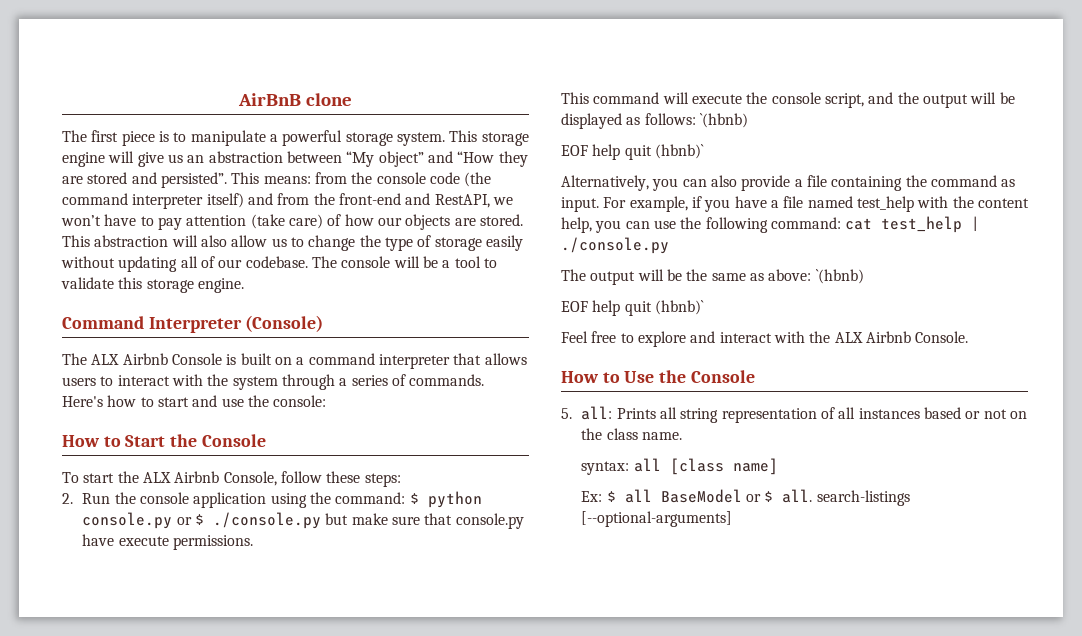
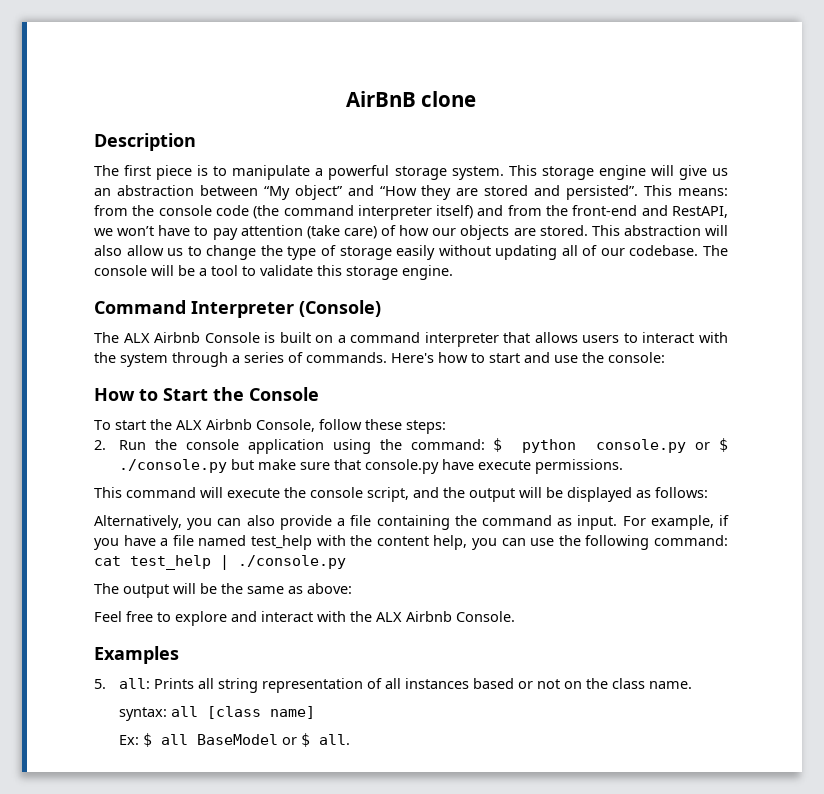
(352, 99) none -> [94,133,196,151] // Description
[699,113,748,128] [561,144,704,160] `(hbnb) // EOF help quit (hbnb)` -> (708, 492) none
[815,269,864,284] [561,300,704,316] `(hbnb) // EOF help quit (hbnb)` -> (352, 588) none
[561,370,755,383] How to Use the Console -> [94,646,179,664] Examples
[816,490,910,506] [581,511,733,527] search-listings [--optional-arguments] -> (351, 739) none

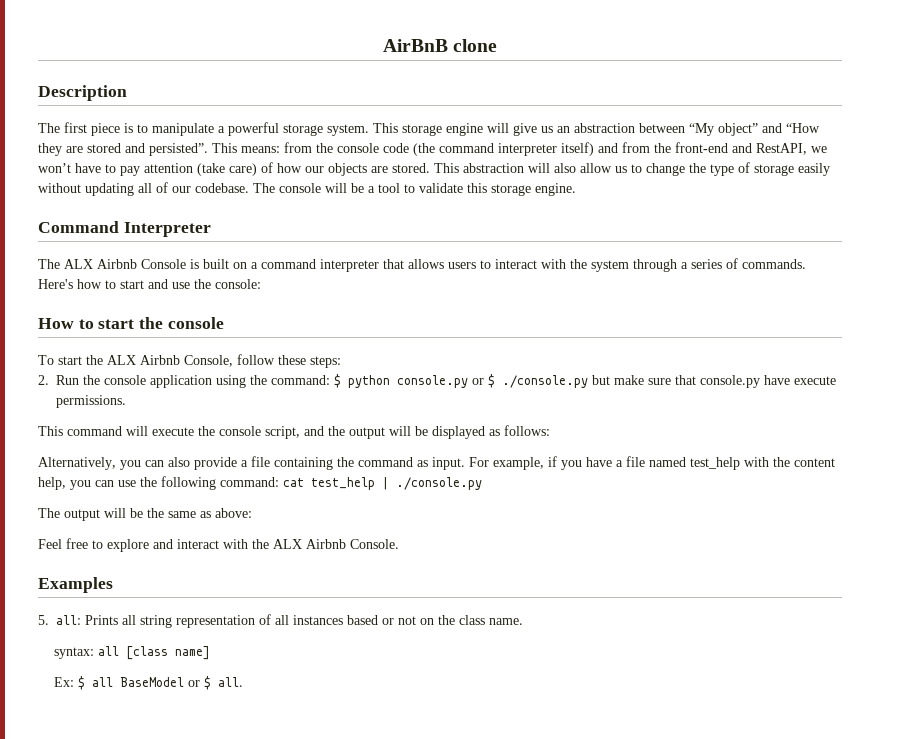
[299,300,381,317] (Console) -> (211, 229) none
[163,387,319,401] Start the Console -> [98,317,224,329] start the console

